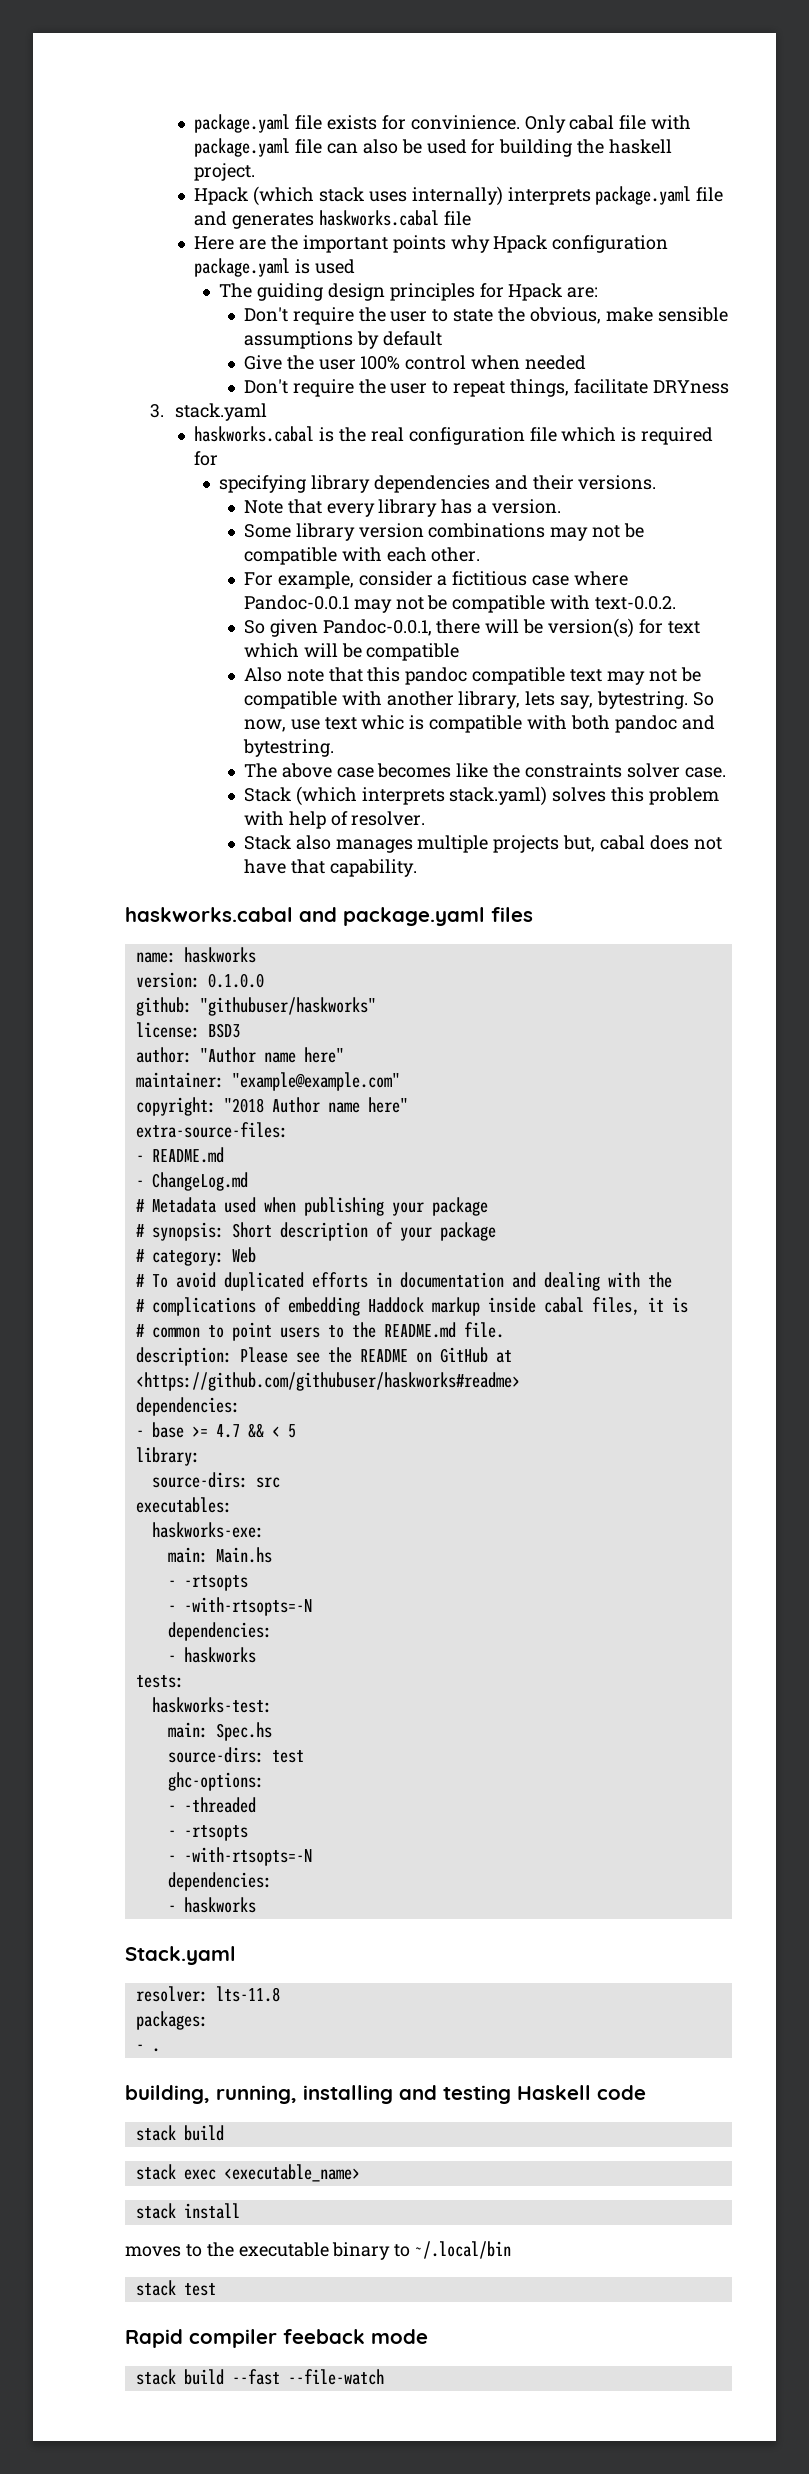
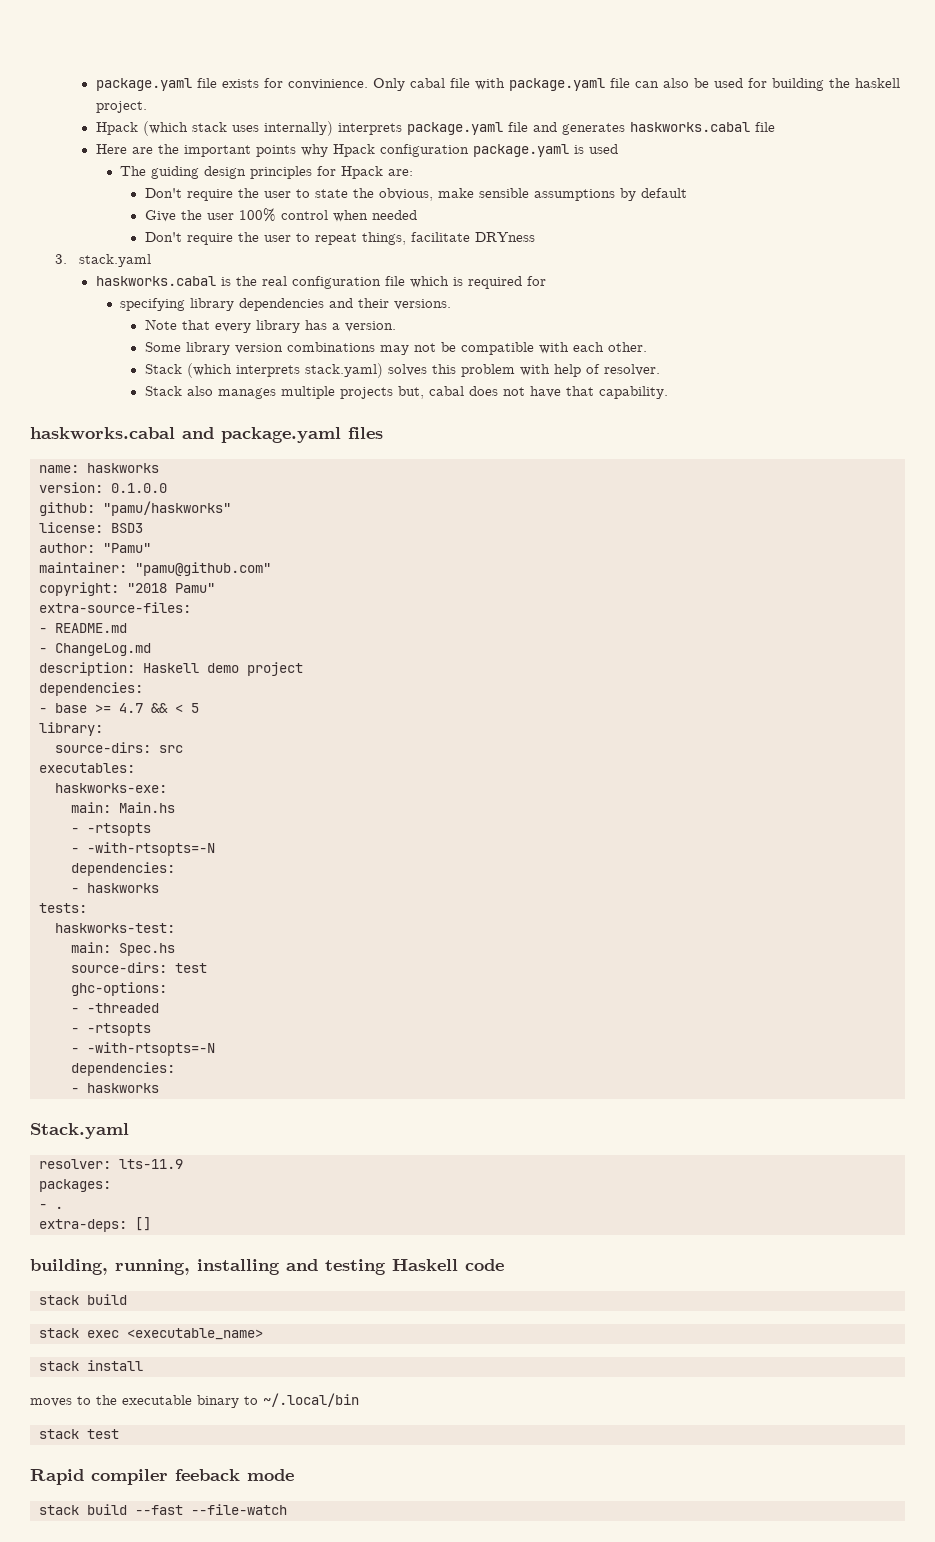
[243,571,628,589] [243,595,676,613] [243,618,700,638] [243,643,460,661] [243,667,701,685] [243,691,714,709] [243,715,715,733] [242,739,334,757] [243,763,726,778] // For example, consider a fictitious case where Pandoc-0.0.1 may not be compatible with text-0.0.2. // So given Pandoc-0.0.1, there will be version(s) for text which will be compatible // Also note that this pandoc compatible text may not be compatible with another library, lets say, bytestring. So now, use text whic is compatible with both pandoc and bytestring. // The above case becomes like the constraints solver case. -> (647, 347) none
[199,997,376,1016] "githubuser/haskworks" -> [103,501,231,516] "pamu/haskworks"
[199,1047,344,1063] "Author name here" -> [103,543,151,553] "Pamu"
[231,1072,400,1091] "example@example.com" -> [135,562,271,576] "pamu@github.com"
[271,1097,408,1113] Author name here" -> [175,583,215,593] Pamu"
[135,1197,488,1216] [135,1222,496,1241] [135,1247,256,1266] [135,1272,672,1291] [135,1297,688,1316] [135,1322,504,1341] [135,1347,512,1366] [135,1372,520,1391] # Metadata used when publishing your package // # synopsis: Short description of your package // # category: Web // # To avoid duplicated efforts in documentation and dealing with the // # complications of embedding Haddock markup inside cabal files, it is // # common to point users to the README.md file. // description: Please see the README on GitHub at <https://github.com/githubuser/haskworks#readme> -> [39,662,303,676] description: Haskell demo project
[215,1986,280,2002] lts-11.8 -> [119,1159,183,1169] lts-11.9
(160, 2050) none -> [39,1217,151,1232] // extra-deps: []

